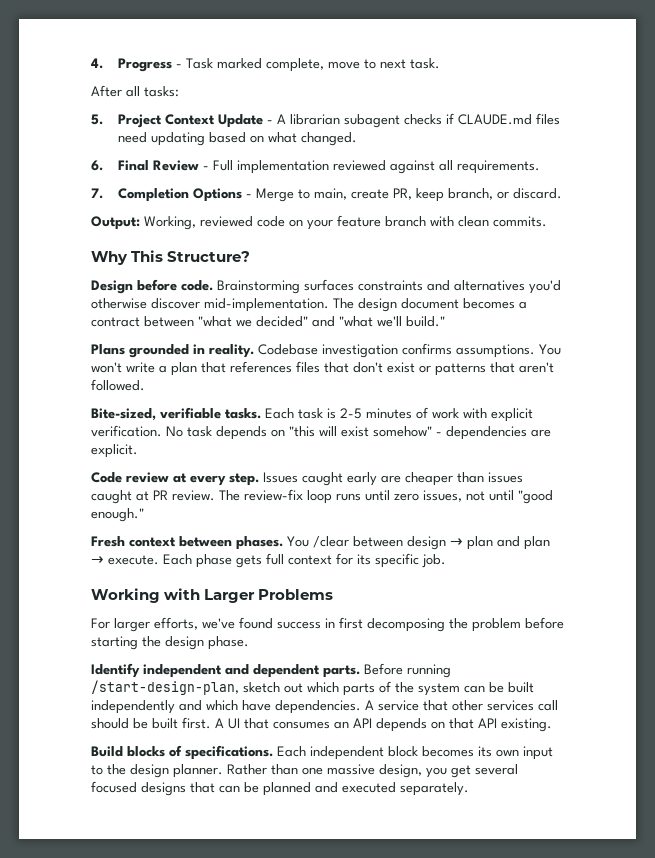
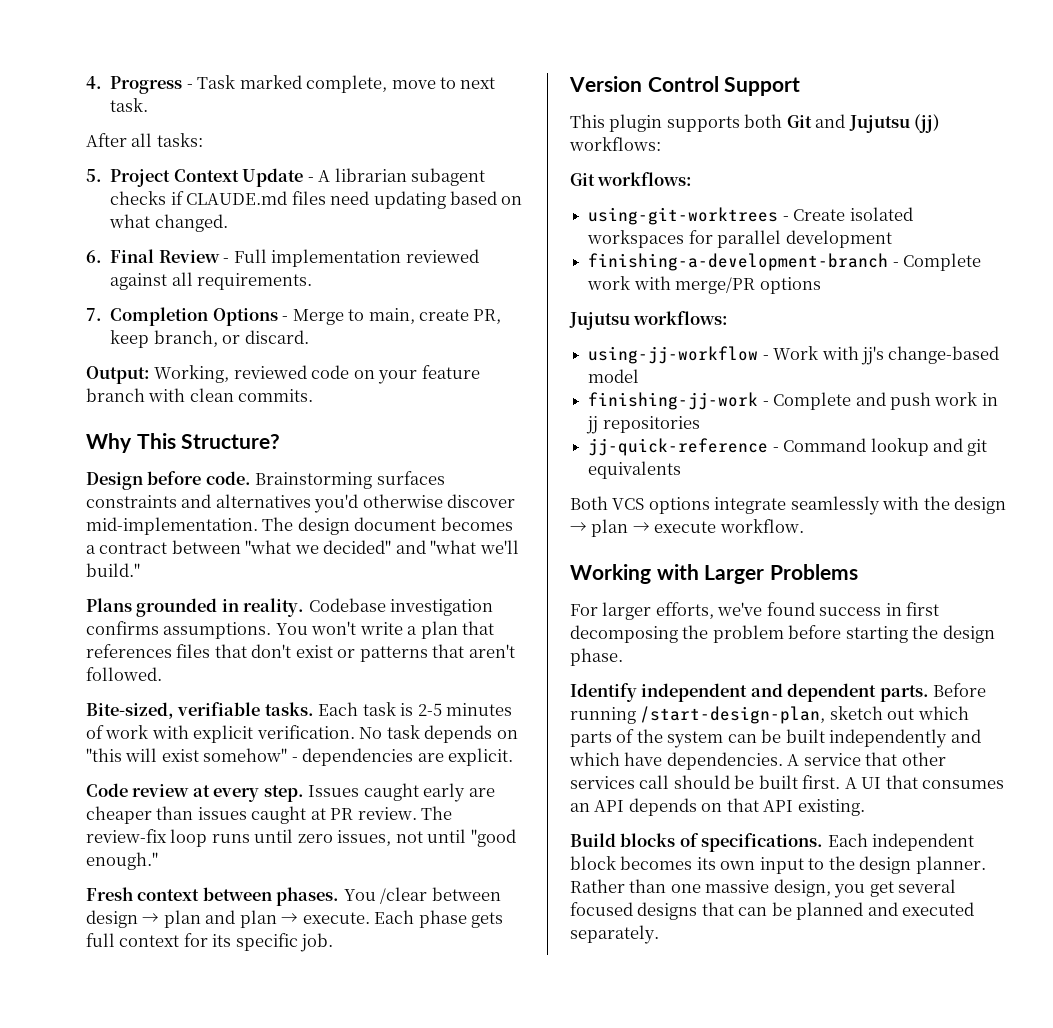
(446, 561) none -> [569,76,801,96] [570,114,941,133] [569,137,661,151] [570,172,693,186] [588,207,913,225] [587,230,892,248] [588,253,982,271] [587,276,821,294] [569,311,729,330] [588,346,1000,365] [588,369,640,383] [588,392,998,410] [586,416,700,434] [588,438,988,456] [588,461,682,479] [570,496,1007,515] [570,519,804,537] // Version Control Support // This plugin supports both Git and Jujutsu (jj) workflows: // Git workflows: // using-git-worktrees - Create isolated workspaces for parallel development // finishing-a-development-branch - Complete work with merge/PR options // Jujutsu workflows: // using-jj-workflow - Work with jj's change-based model // finishing-jj-work - Complete and push work in jj repositories // jj-quick-reference - Command lookup and git equivalents // Both VCS options integrate seamlessly with the design → plan → execute workflow.

